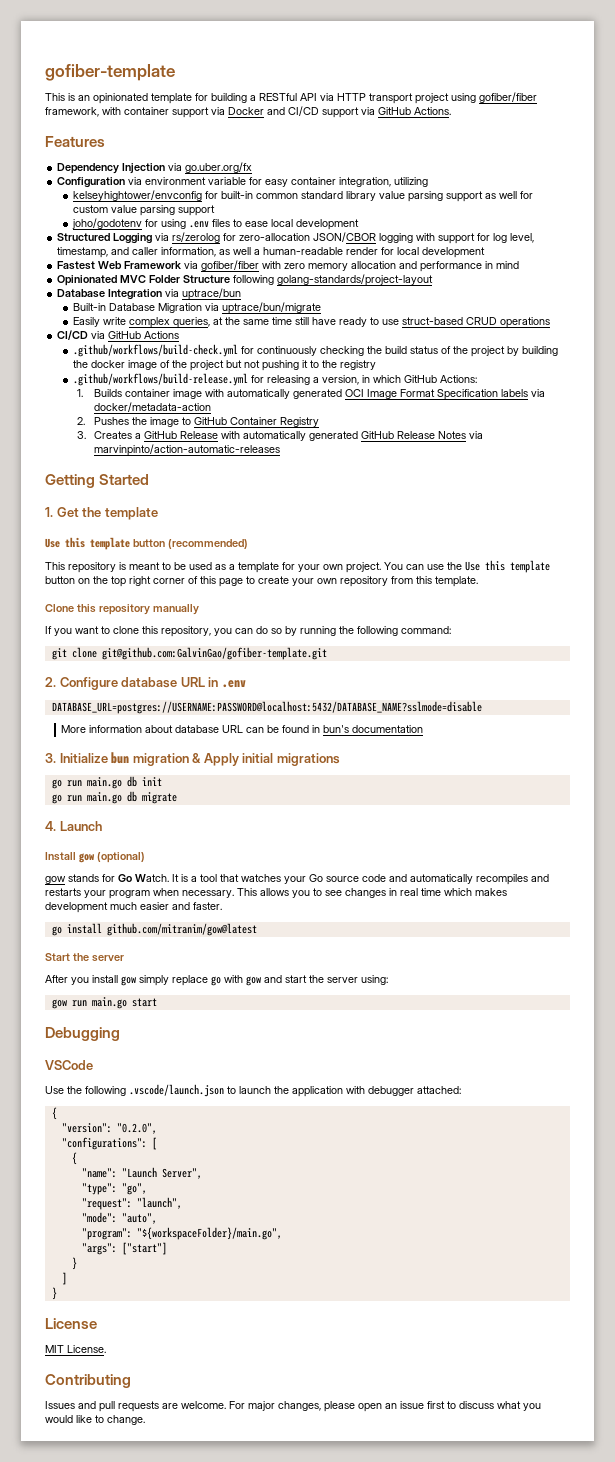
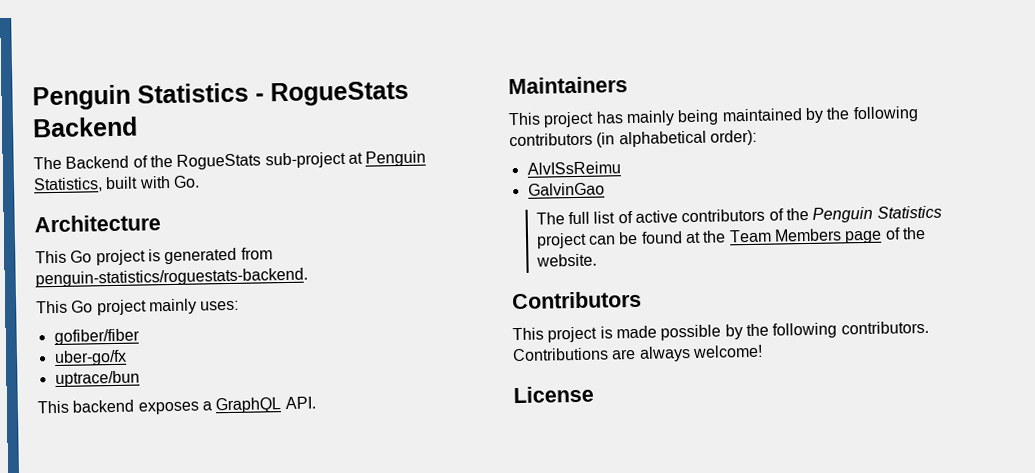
[45,64,175,81] [45,92,537,104] [45,106,451,118] [45,136,105,147] [57,162,253,174] [57,177,429,188] [73,190,534,202] [73,205,216,216] [72,218,360,230] [57,232,535,244] [57,247,486,258] [57,260,520,272] [57,274,434,286] [57,288,242,300] [73,302,322,314] [73,317,551,328] [57,330,180,340] [73,344,559,357] [73,360,377,371] [73,373,478,386] [77,389,545,400] [93,402,211,412] [77,417,319,427] [77,431,483,441] [93,444,280,456] [45,474,150,488] [45,507,158,520] [45,537,248,550] [45,560,550,573] [45,576,478,587] [45,604,199,615] [45,626,451,637] [51,647,327,660] [45,677,246,690] [51,701,482,714] [61,725,424,733] [45,752,340,766] [51,776,162,789] [51,791,177,804] [45,821,102,831] [45,852,145,863] [45,874,549,885] [45,888,507,899] [45,902,222,913] [51,923,257,936] [45,953,124,962] [45,975,388,986] [51,997,157,1009] [45,1027,120,1041] [45,1060,93,1070] [45,1084,461,1097] [51,1107,57,1120] [61,1123,157,1134] [61,1137,157,1150] [71,1152,77,1165] [81,1167,202,1179] [81,1183,147,1195] [81,1197,182,1210] [81,1212,157,1224] [81,1227,282,1240] [81,1242,167,1255] [71,1257,77,1270] [61,1272,67,1285] [51,1287,57,1300] [45,1318,97,1329] [45,1345,106,1353] [45,1374,131,1388] [45,1401,541,1412] [45,1415,145,1425] gofiber-template // This is an opinionated template for building a RESTful API via HTTP transport project using gofiber/fiber framework, with container support via Docker and CI/CD support via GitHub Actions. // Features // Dependency Injection via go.uber.org/fx // Configuration via environment variable for easy container integration, utilizing // kelseyhightower/envconfig for built-in common standard library value parsing support as well for custom value parsing support // joho/godotenv for using .env files to ease local development // Structured Logging via rs/zerolog for zero-allocation JSON/CBOR logging with support for log level, timestamp, and caller information, as well a human-readable render for local development // Fastest Web Framework via gofiber/fiber with zero memory allocation and performance in mind // Opinionated MVC Folder Structure following golang-standards/project-layout // Database Integration via uptrace/bun // Built-in Database Migration via uptrace/bun/migrate // Easily write complex queries, at the same time still have ready to use struct-based CRUD operations // CI/CD via GitHub Actions // .github/workflows/build-check.yml for continuously checking the build status of the project by building the docker image of the project but not pushing it to the registry // .github/workflows/build-release.yml for releasing a version, in which GitHub Actions: // 1. Builds container image with automatically generated OCI Image Format Specification labels via docker/metadata-action // 2. Pushes the image to GitHub Container Registry // 3. Creates a GitHub Release with automatically generated GitHub Release Notes via marvinpinto/action-automatic-releases // Getting Started // 1. Get the template // Use this template button (recommended) // This repository is meant to be used as a template for your own project. You can use the Use this template button on the top right corner of this page to create your own repository from this template. // Clone this repository manually // If you want to clone this repository, you can do so by running the following command: // git clone git@github.com:GalvinGao/gofiber-template.git // 2. Configure database URL in .env // DATABASE_URL=postgres://USERNAME:PASSWORD@localhost:5432/DATABASE_NAME?sslmode=disable // More information about database URL can be found in bun's documentation // 3. Initialize bun migration & Apply initial migrations // go run main.go db init // go run main.go db migrate // 4. Launch // Install gow (optional) // gow stands for Go Watch. It is a tool that watches your Go source code and automatically recompiles and restarts your program when necessary. This allows you to see changes in real time which makes development much easier and faster. // go install github.com/mitranim/gow@latest // Start the server // After you install gow simply replace go with gow and start the server using: // gow run main.go start // Debugging // VSCode // Use the following .vscode/launch.json to launch the application with debugger attached: // { // "version": "0.2.0", // "configurations": [ // { // "name": "Launch Server", // "type": "go", // "request": "launch", // "mode": "auto", // "program": "${workspaceFolder}/main.go", // "args": ["start"] // } // ] // } // License // MIT License. // Contributing // Issues and pull requests are welcome. For major changes, please open an issue first to discuss what you would like to change. -> [32,80,409,111] [32,116,138,138] [33,150,427,170] [33,175,200,193] [34,214,161,233] [35,247,273,266] [35,267,308,288] [36,298,240,316] [53,328,140,346] [53,349,127,367] [54,370,140,388] [37,396,316,415] [508,76,628,95] [508,106,919,128] [509,129,757,148] [526,161,621,175] [527,182,605,196] [535,205,942,225] [535,226,926,249] [535,253,597,267] [511,290,642,310] [512,320,929,343] [512,344,763,362] [513,385,594,404] Penguin Statistics - RogueStats Backend // The Backend of the RogueStats sub-project at Penguin Statistics, built with Go. // Architecture // This Go project is generated from penguin-statistics/roguestats-backend. // This Go project mainly uses: // gofiber/fiber // uber-go/fx // uptrace/bun // This backend exposes a GraphQL API. // Maintainers // This project has mainly being maintained by the following contributors (in alphabetical order): // AlvISsReimu // GalvinGao // The full list of active contributors of the Penguin Statistics project can be found at the Team Members page of the website. // Contributors // This project is made possible by the following contributors. Contributions are always welcome! // License

